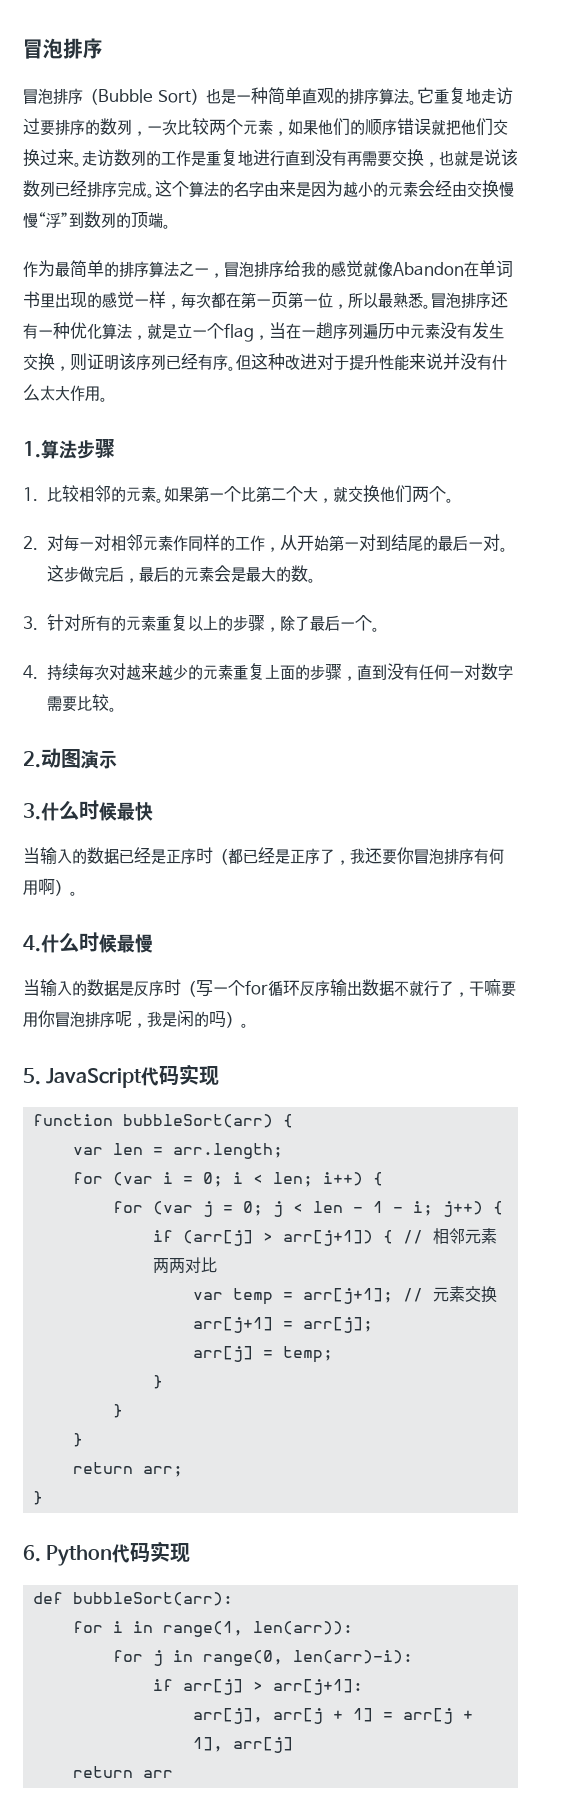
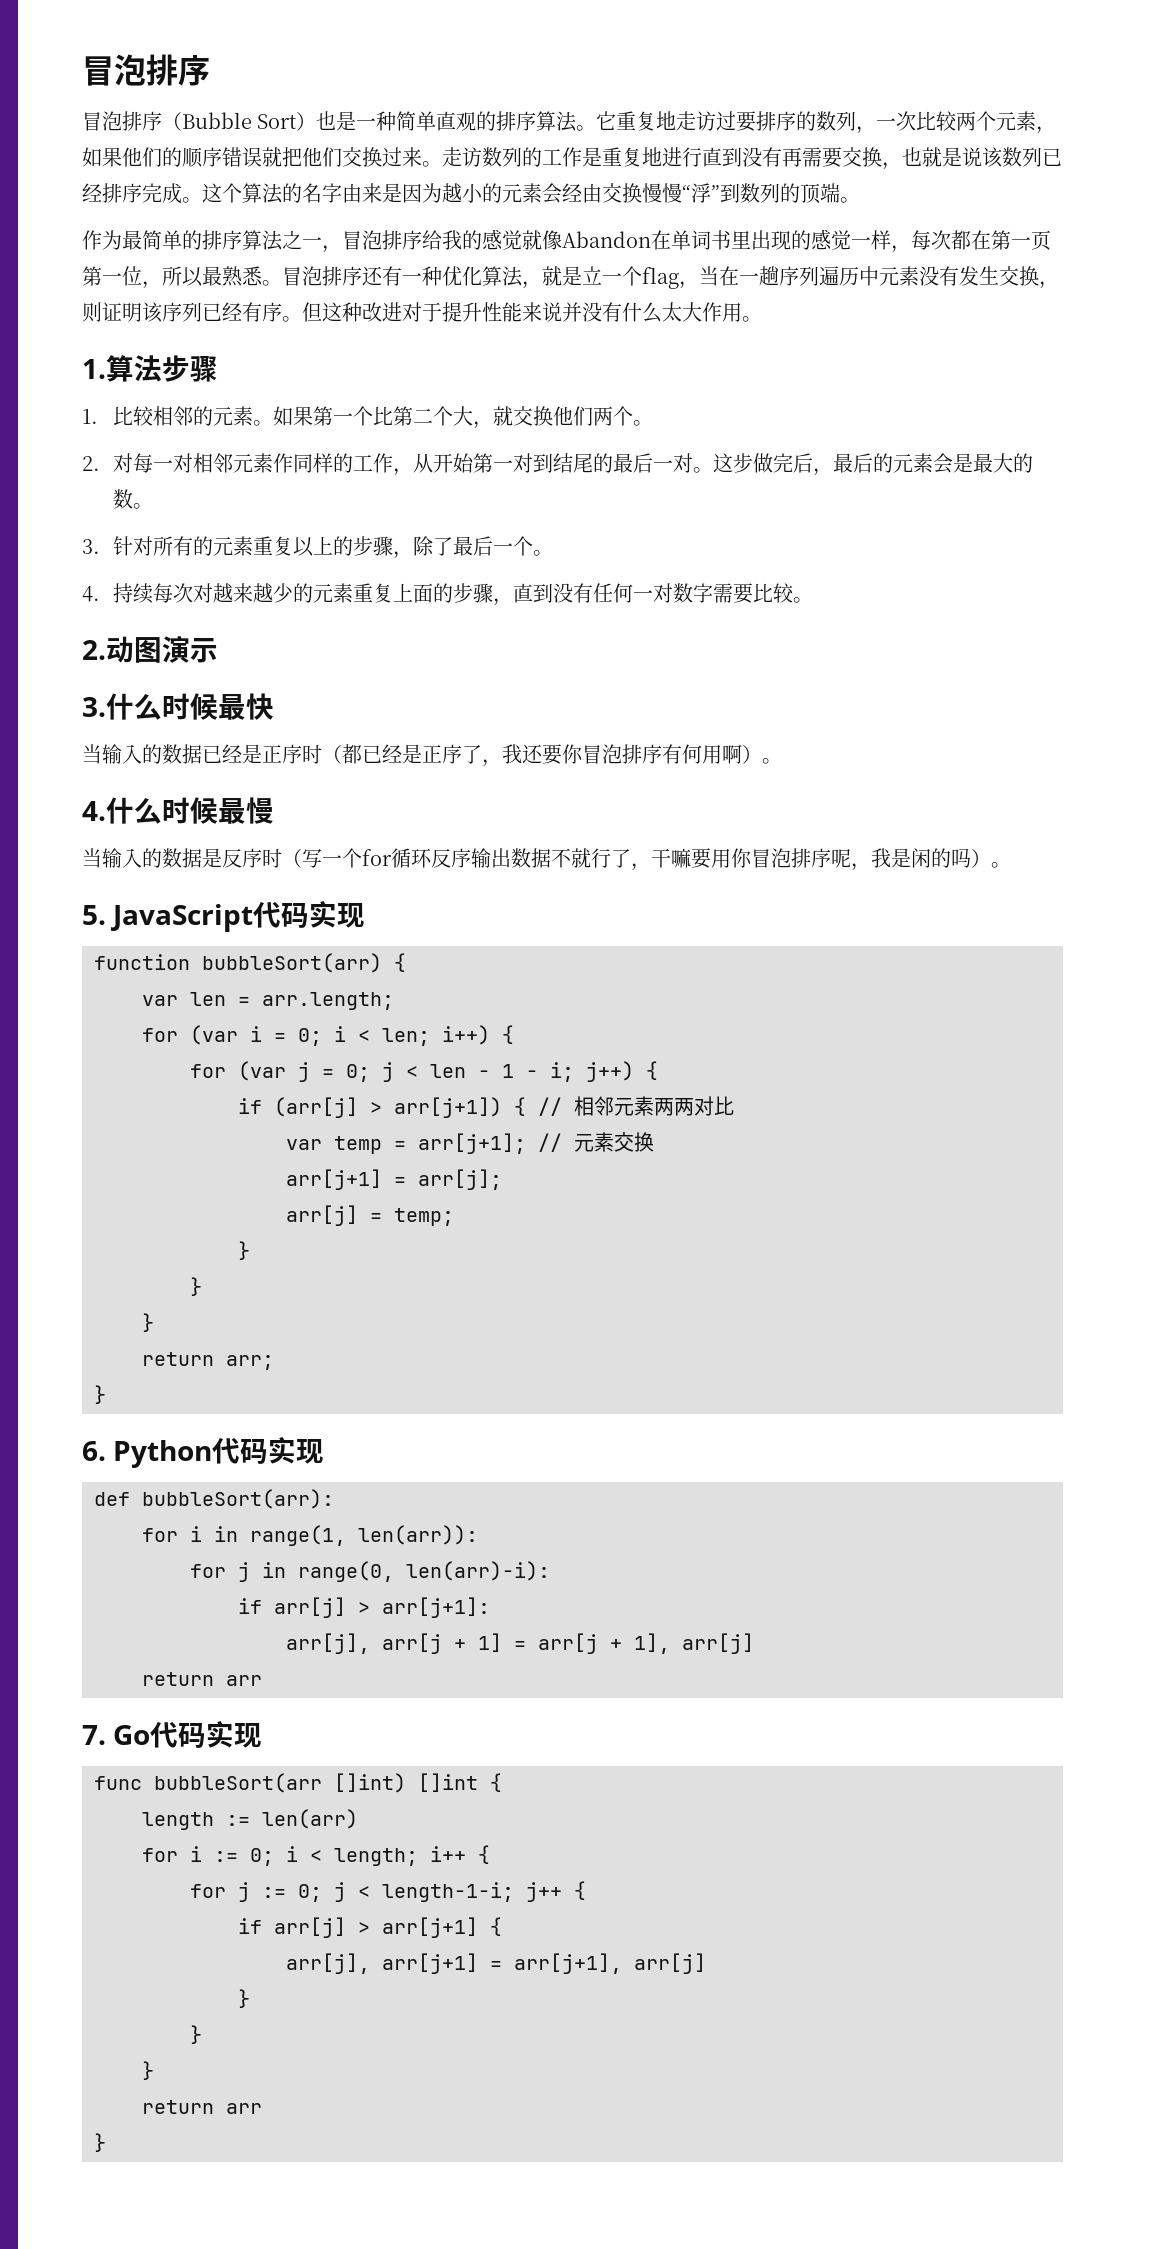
(174, 1774) none -> [82,1721,263,1748] [94,1773,502,1793] [142,1809,358,1830] [142,1845,490,1866] [190,1881,586,1902] [238,1917,502,1938] [286,1953,706,1974] [238,1989,250,2008] [190,2025,202,2044] [142,2061,154,2080] [142,2100,262,2114] [94,2133,106,2152] // 7. Go代码实现 // func bubbleSort(arr []int) []int { // length := len(arr) // for i := 0; i < length; i++ { // for j := 0; j < length-1-i; j++ { // if arr[j] > arr[j+1] { // arr[j], arr[j+1] = arr[j+1], arr[j] // } // } // } // return arr // }

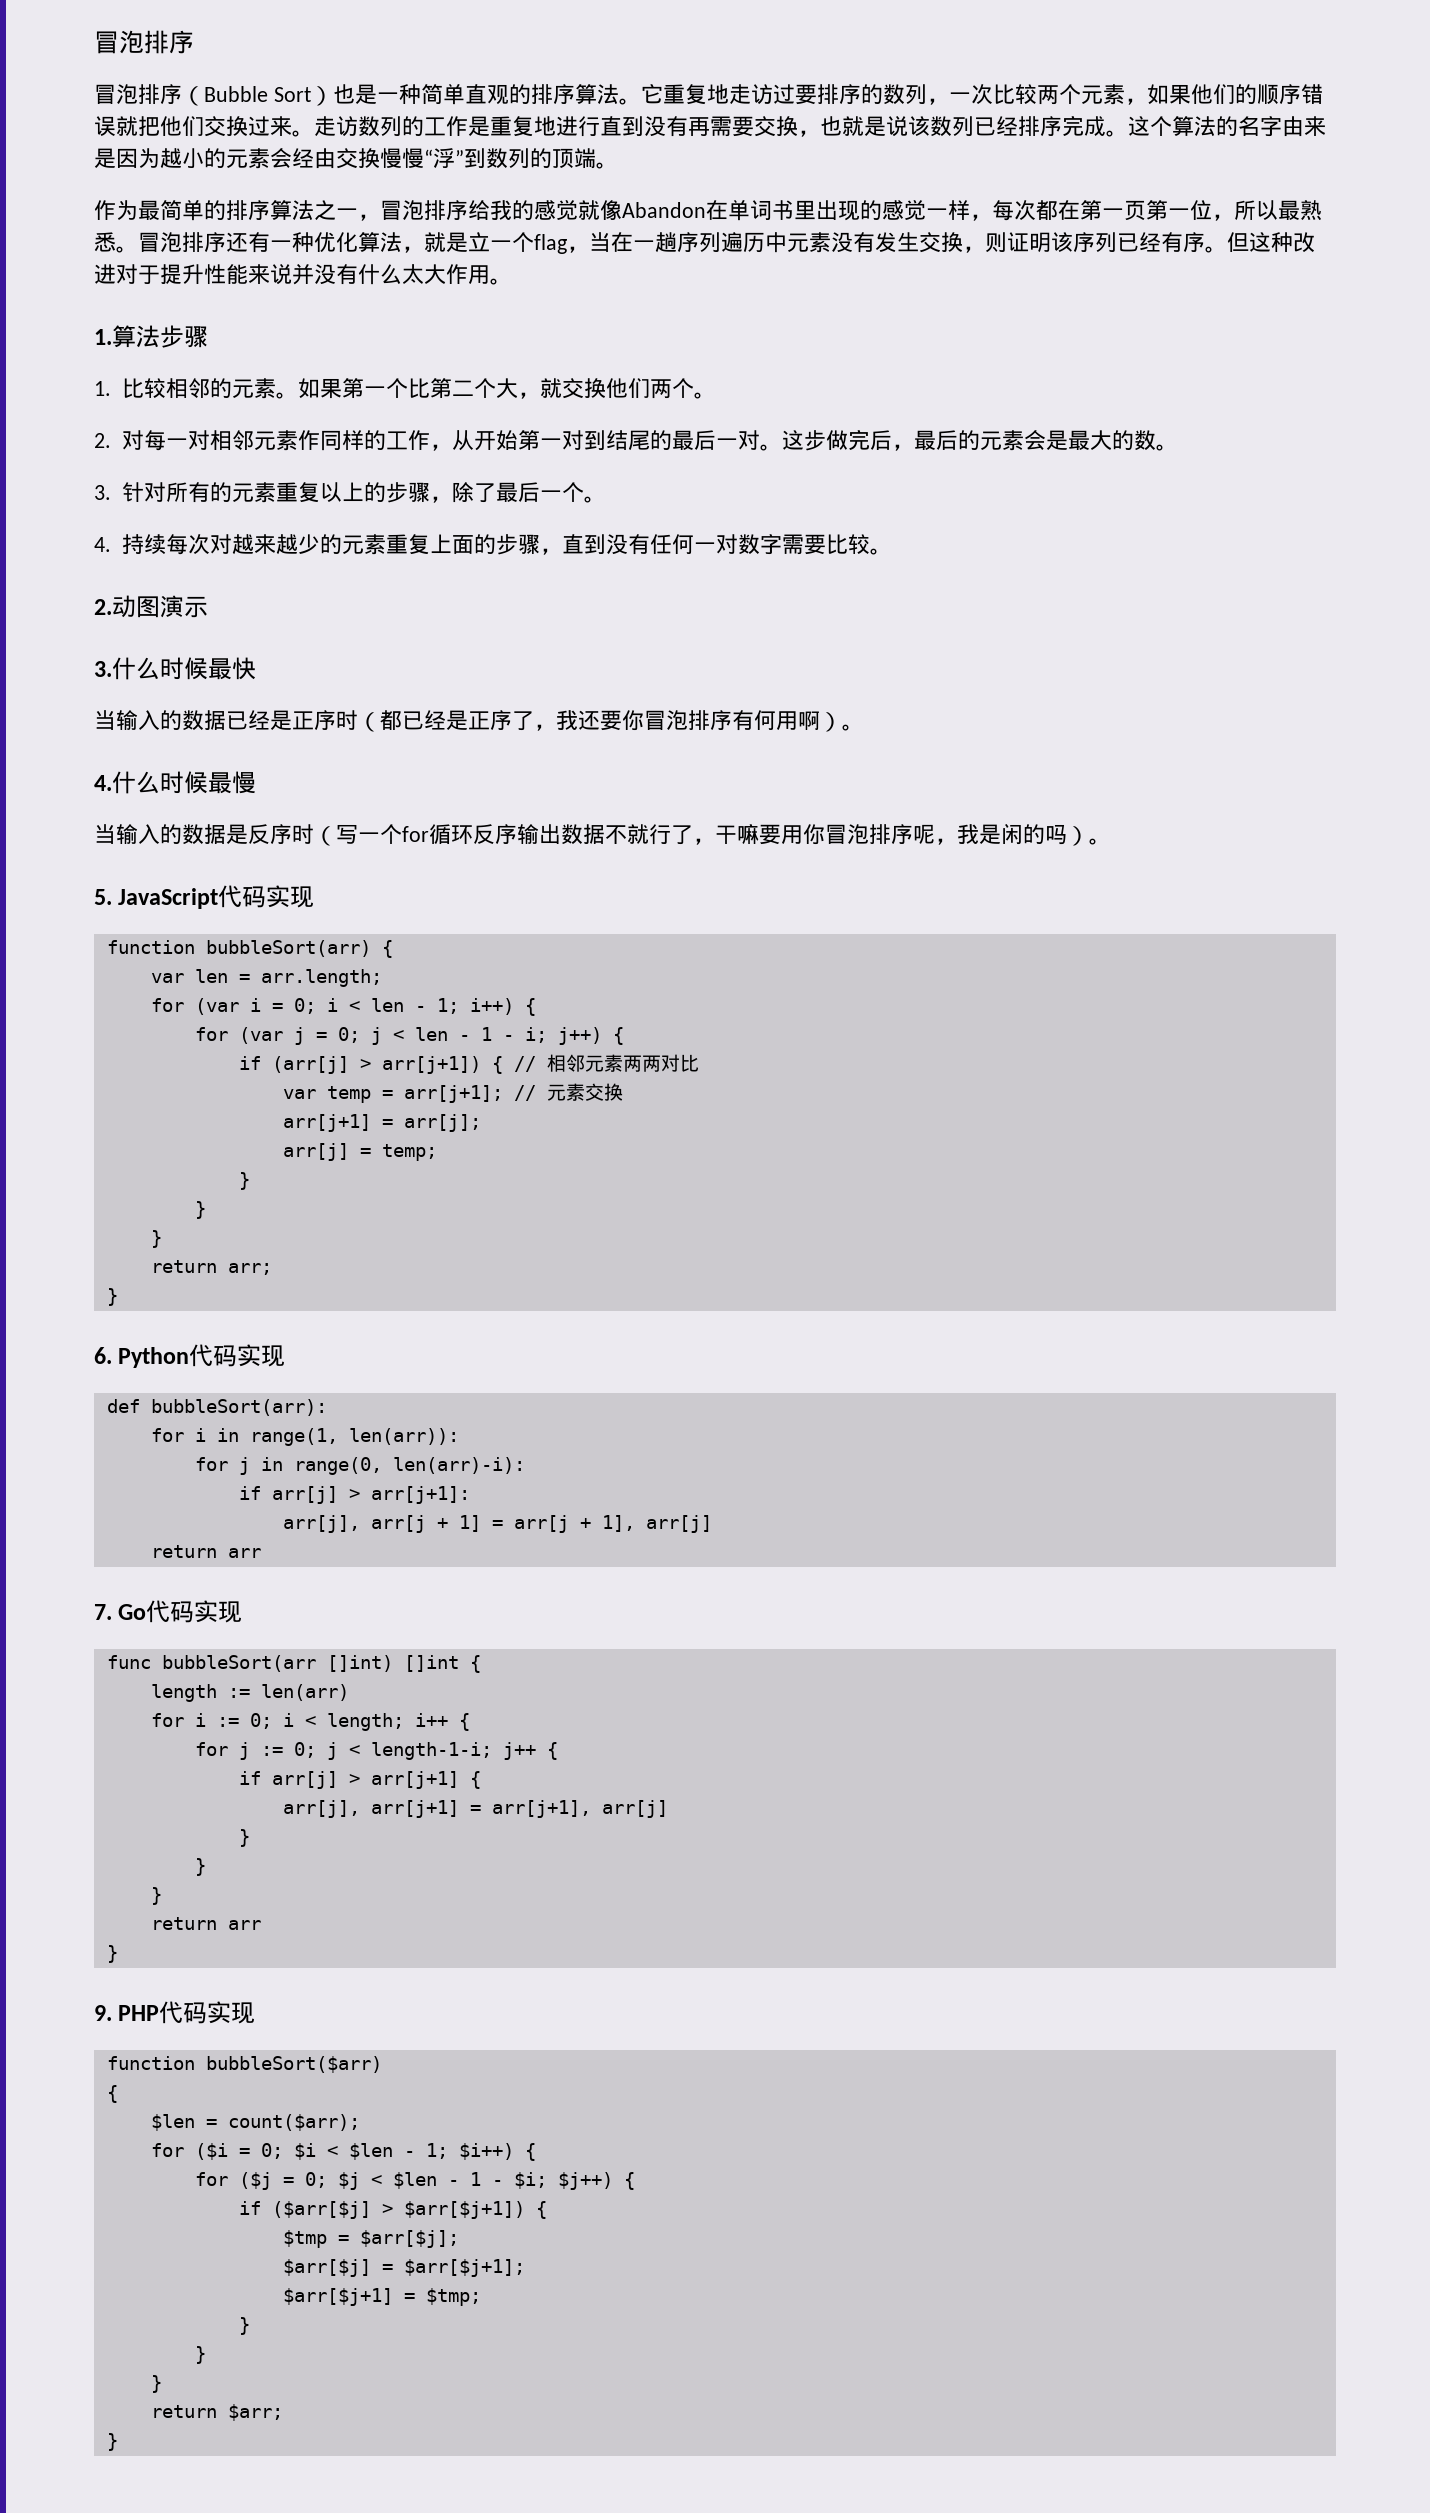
[382,1028,430,1046] len; -> [370,998,459,1014] len - 1;
(106, 2142) none -> [94,2001,256,2024] [106,2056,382,2073] [106,2085,118,2103] [150,2114,360,2131] [150,2143,536,2161] [194,2172,635,2190] [238,2201,547,2219] [282,2230,459,2248] [282,2259,525,2277] [282,2288,481,2306] [238,2317,250,2335] [194,2346,206,2364] [150,2375,162,2393] [150,2404,283,2421] [106,2433,118,2451] // 9. PHP代码实现 // function bubbleSort($arr) // { // $len = count($arr); // for ($i = 0; $i < $len - 1; $i++) { // for ($j = 0; $j < $len - 1 - $i; $j++) { // if ($arr[$j] > $arr[$j+1]) { // $tmp = $arr[$j]; // $arr[$j] = $arr[$j+1]; // $arr[$j+1] = $tmp; // } // } // } // return $arr; // }

